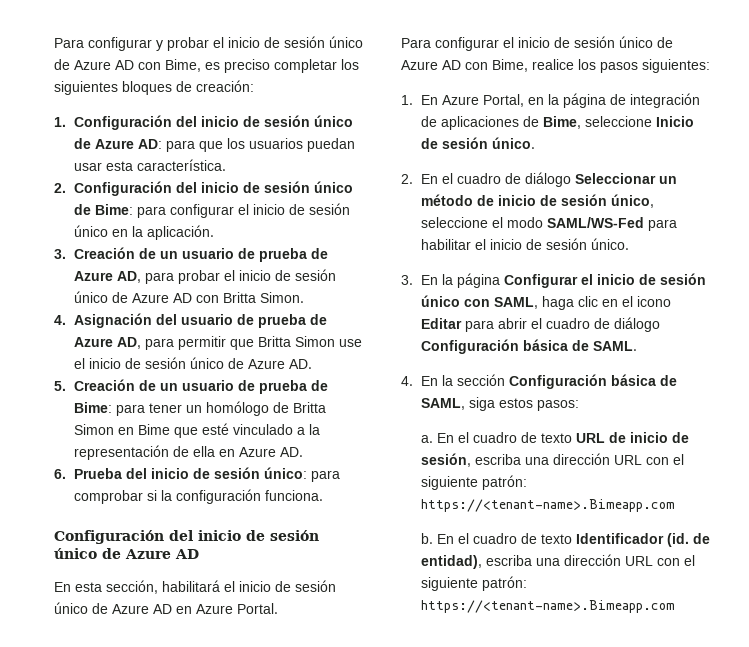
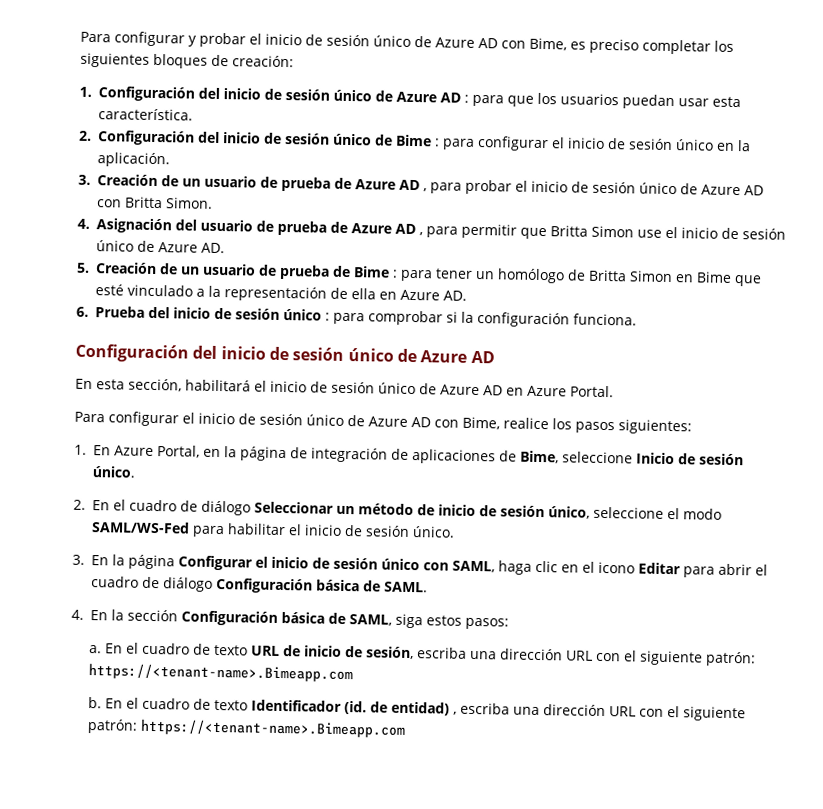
[138,139,163,149] AD: -> [440,92,469,103] AD :
[95,204,134,215] Bime: -> [396,134,440,147] Bime :
[117,271,142,283] AD, -> [399,179,427,192] AD ,
[117,337,142,349] AD, -> [395,223,423,236] AD ,
[74,402,113,413] Bime: -> [353,266,398,278] Bime :
[264,467,308,479] único: -> [283,308,330,321] único :
[421,555,483,569] entidad), -> [391,701,458,716] entidad) ,

